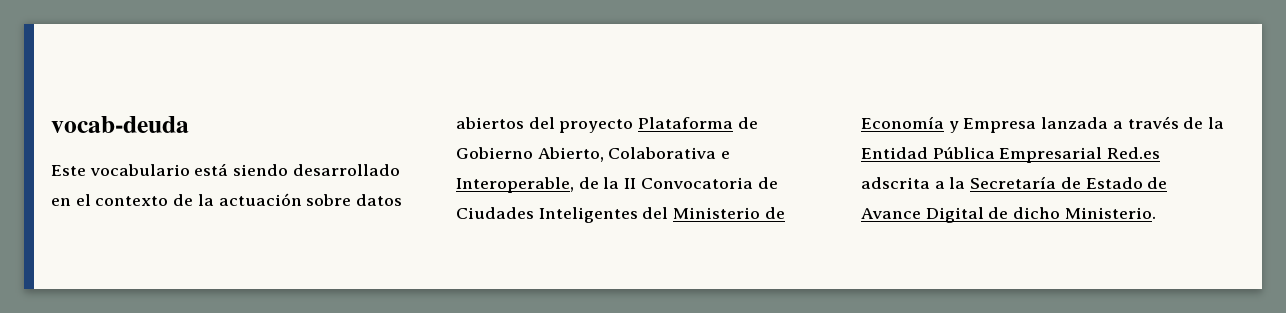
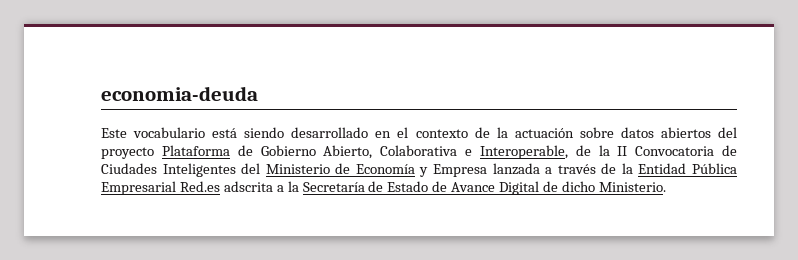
[51,116,189,133] vocab-deuda -> [101,86,258,101] economia-deuda

